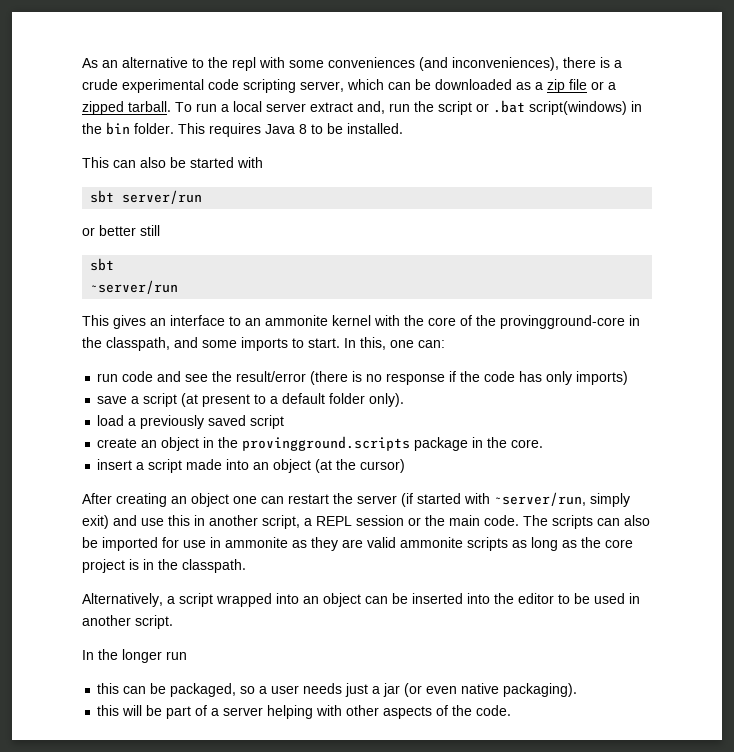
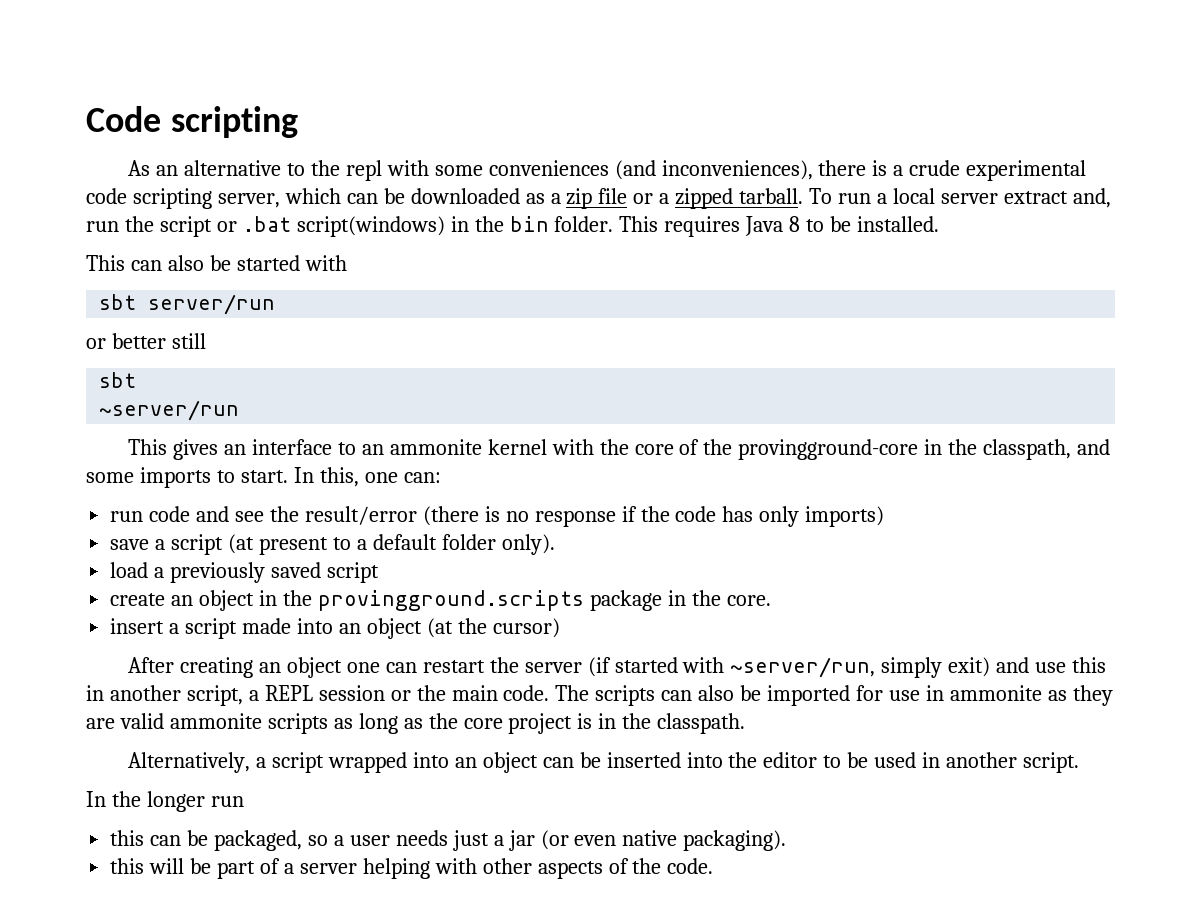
(82, 63) none -> [86,106,298,138] Code scripting //

